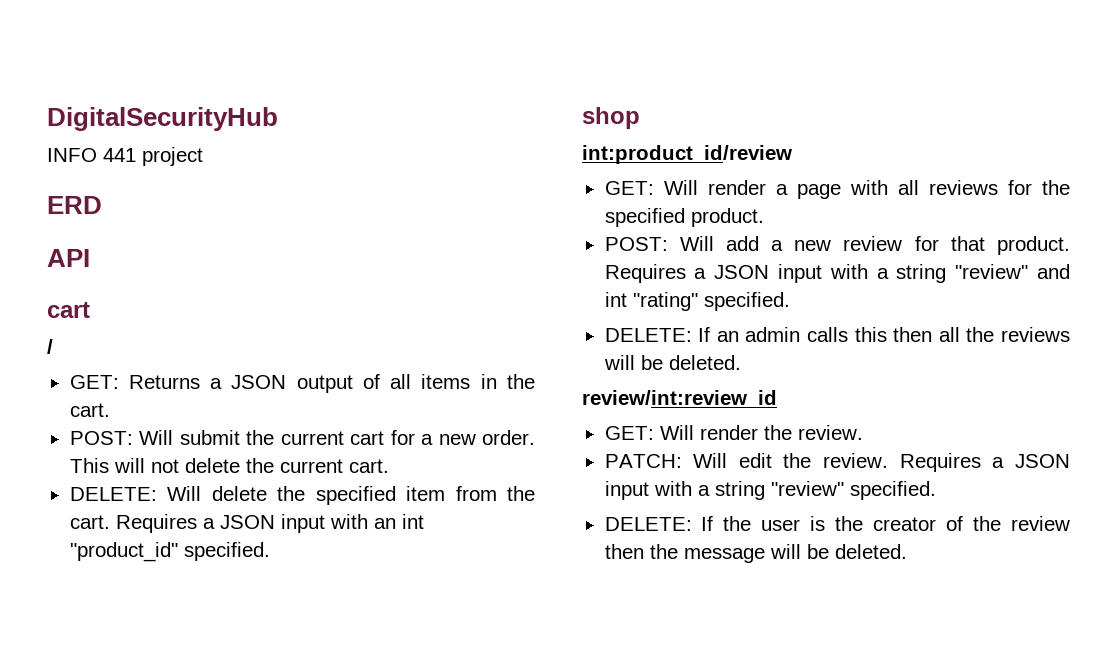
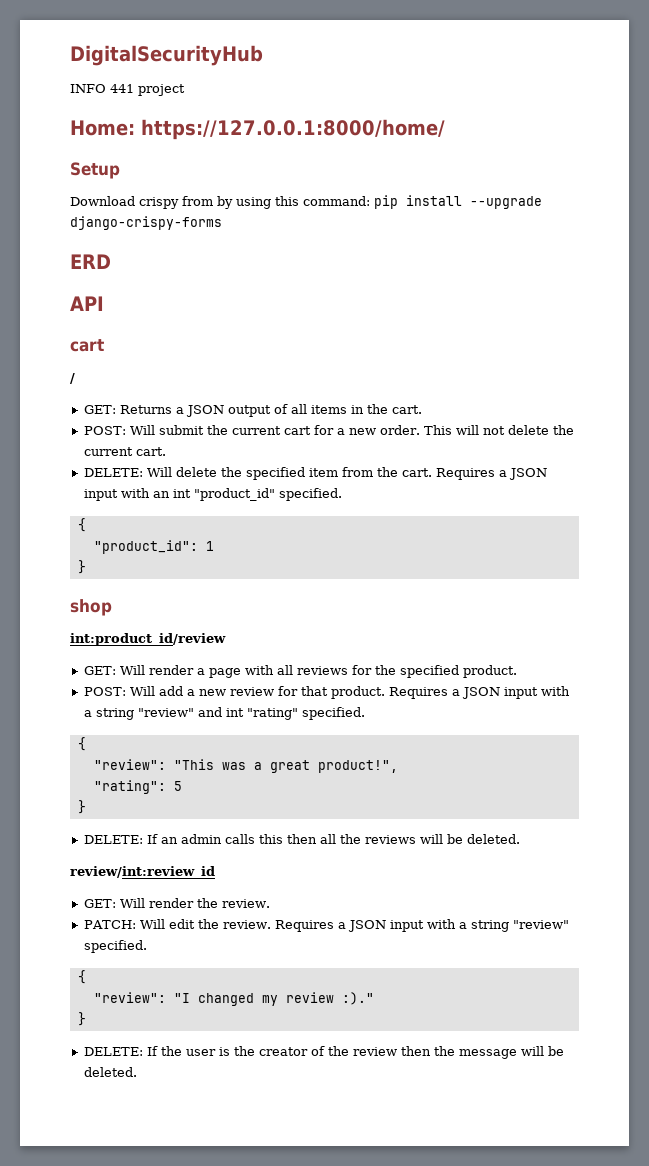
(203, 156) none -> [70,119,445,140] [70,162,120,179] [70,195,542,209] [70,216,222,230] // Home: https://127.0.0.1:8000/home/ // Setup // Download crispy from by using this command: pip install --upgrade django-crispy-forms
(270, 551) none -> [77,518,86,532] [93,540,214,554] [77,560,86,574] // { // "product_id": 1 // }
(790, 301) none -> [77,737,86,751] [93,759,398,773] [93,780,182,794] [77,800,86,814] // { // "review": "This was a great product!", // "rating": 5 // }
(936, 490) none -> [77,970,86,984] [93,992,374,1006] [77,1012,86,1026] // { // "review": "I changed my review :)." // }

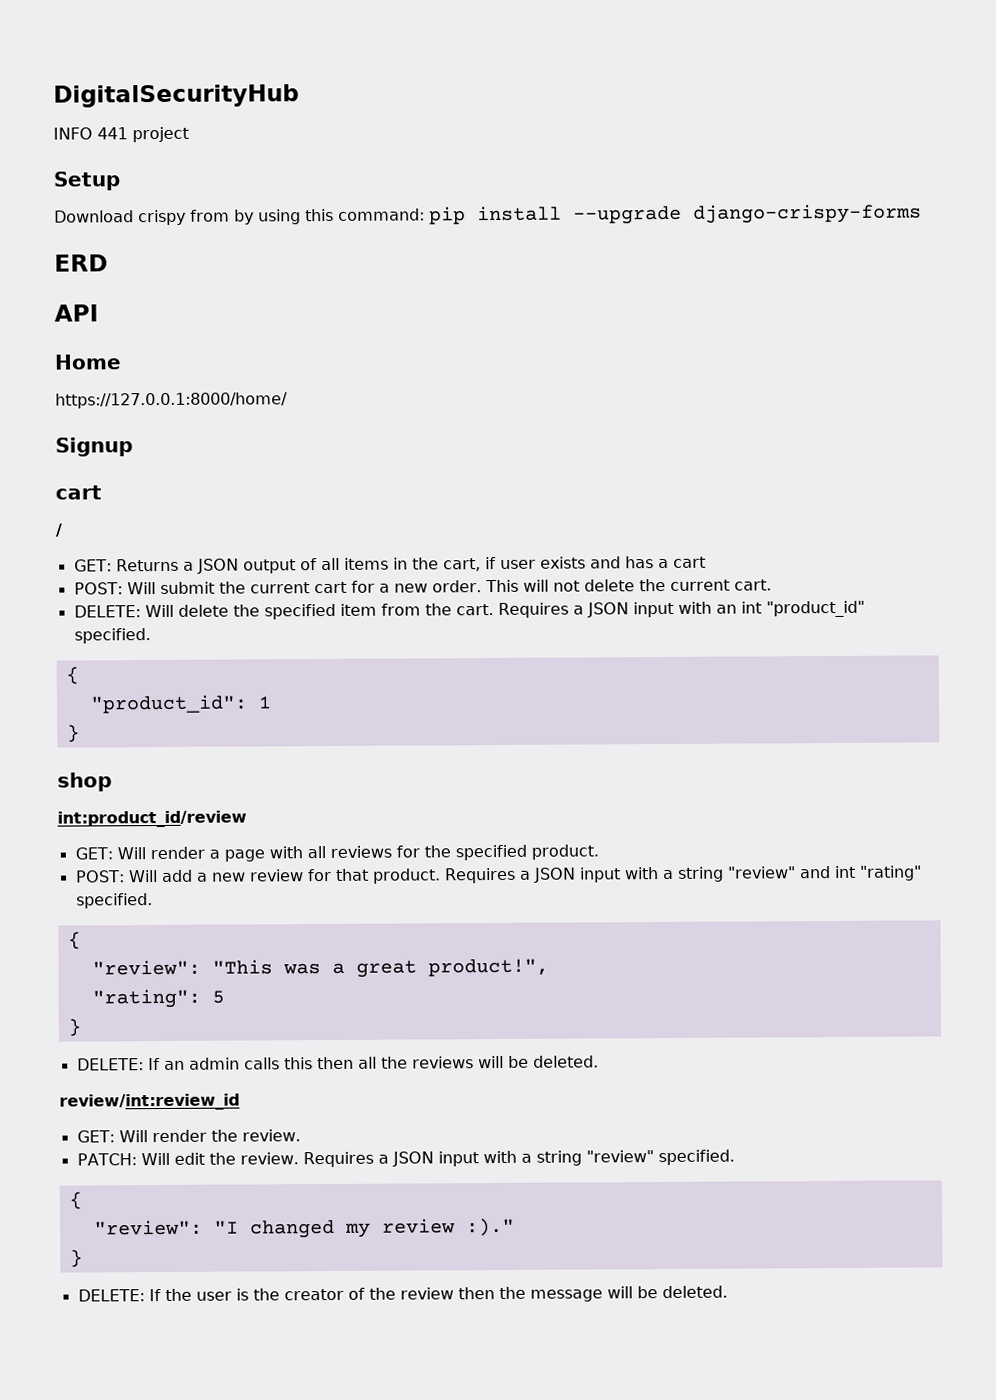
[70,119,445,140] // Home: https://127.0.0.1:8000/home/ -> (189, 134) none
(104, 303) none -> [54,354,122,370] [55,392,288,409] [55,437,133,457] // Home // https://127.0.0.1:8000/home/ // Signup
[391,405,422,414] cart. -> [442,556,706,572] cart, if user exists and has a cart

